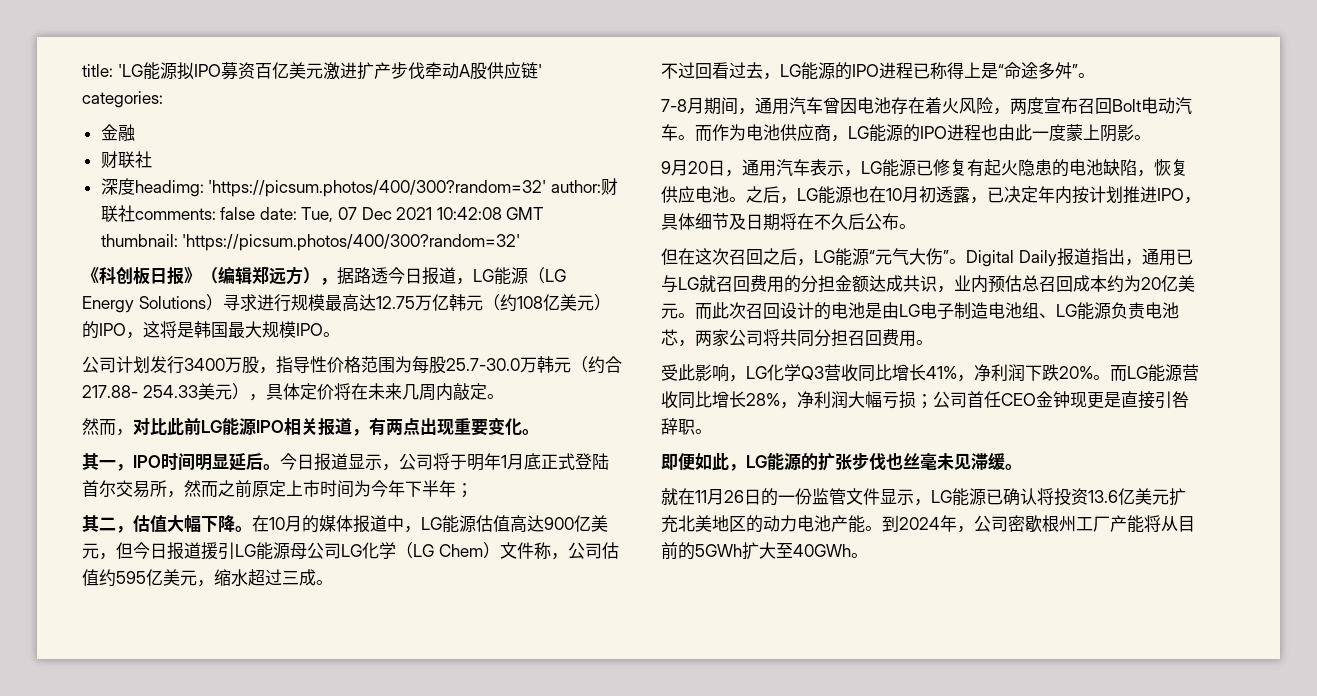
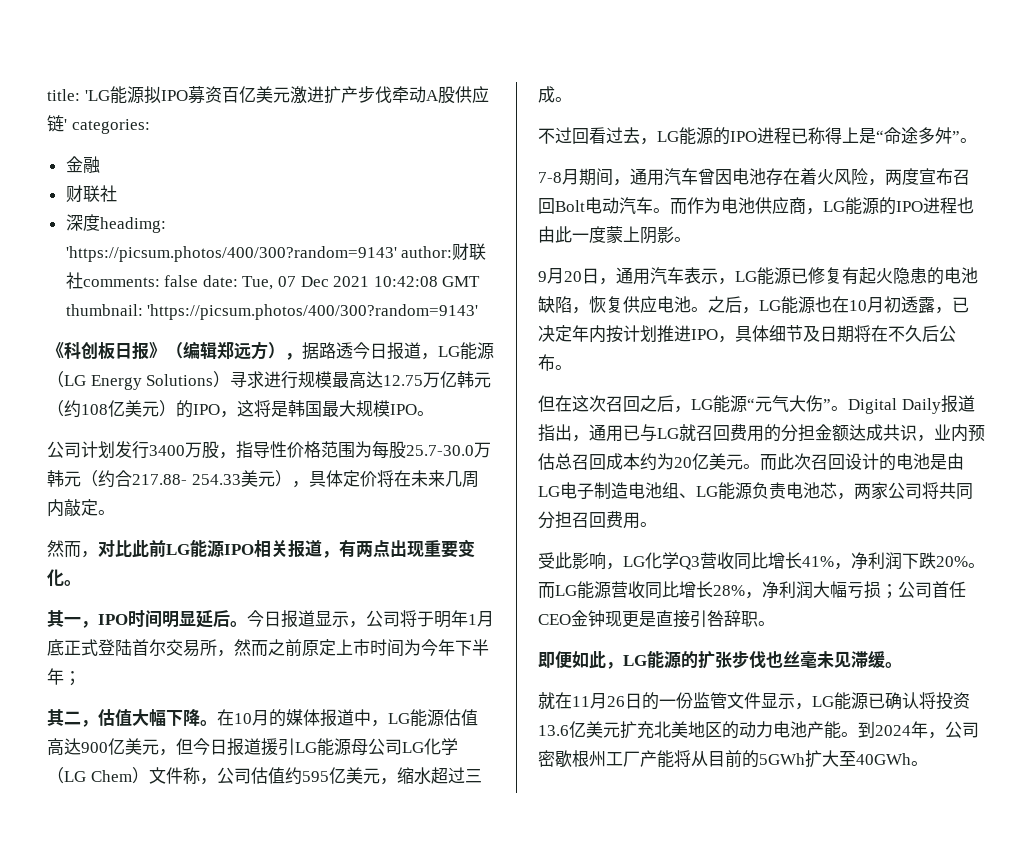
[208,180,547,197] 'https://picsum.photos/400/300?random=32' -> [65,246,397,262] 'https://picsum.photos/400/300?random=9143'
[182,234,521,251] 'https://picsum.photos/400/300?random=32' -> [147,304,479,320] 'https://picsum.photos/400/300?random=9143'

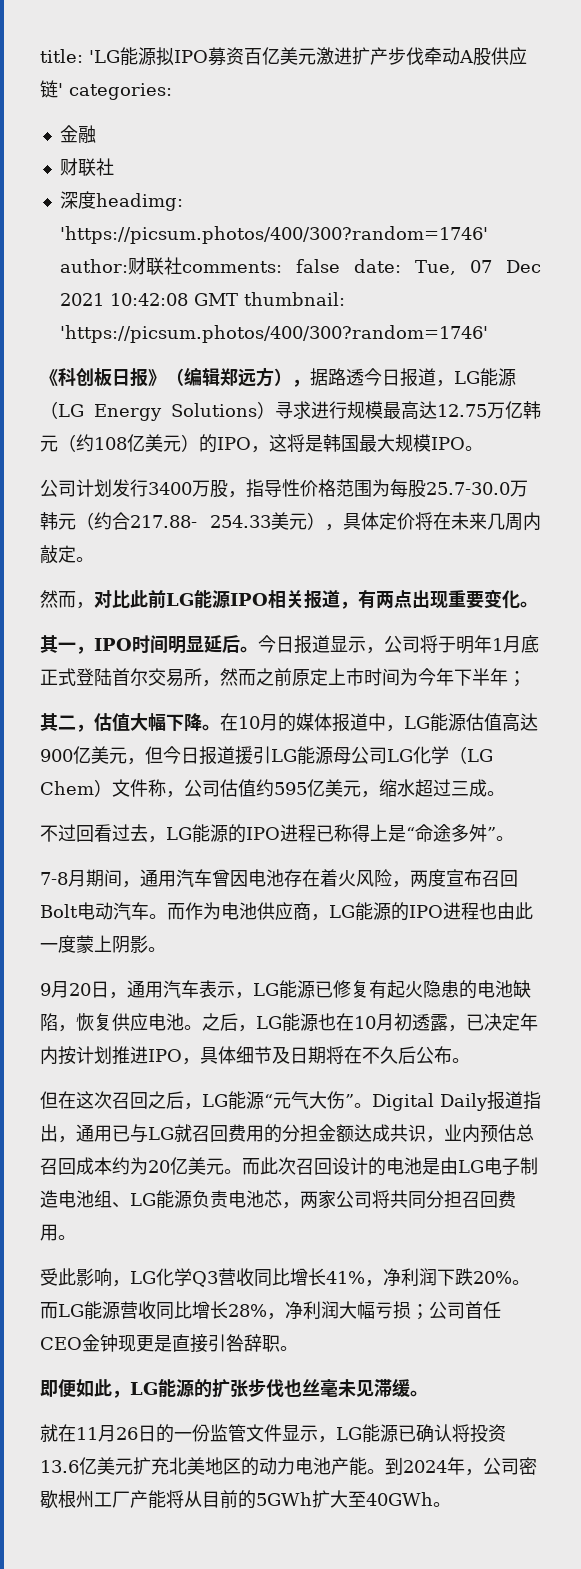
[65,246,397,262] 'https://picsum.photos/400/300?random=9143' -> [59,226,488,244] 'https://picsum.photos/400/300?random=1746'
[147,304,479,320] 'https://picsum.photos/400/300?random=9143' -> [59,325,488,343] 'https://picsum.photos/400/300?random=1746'

